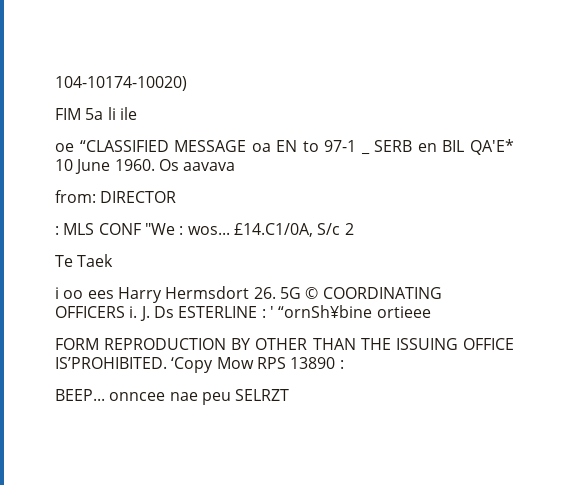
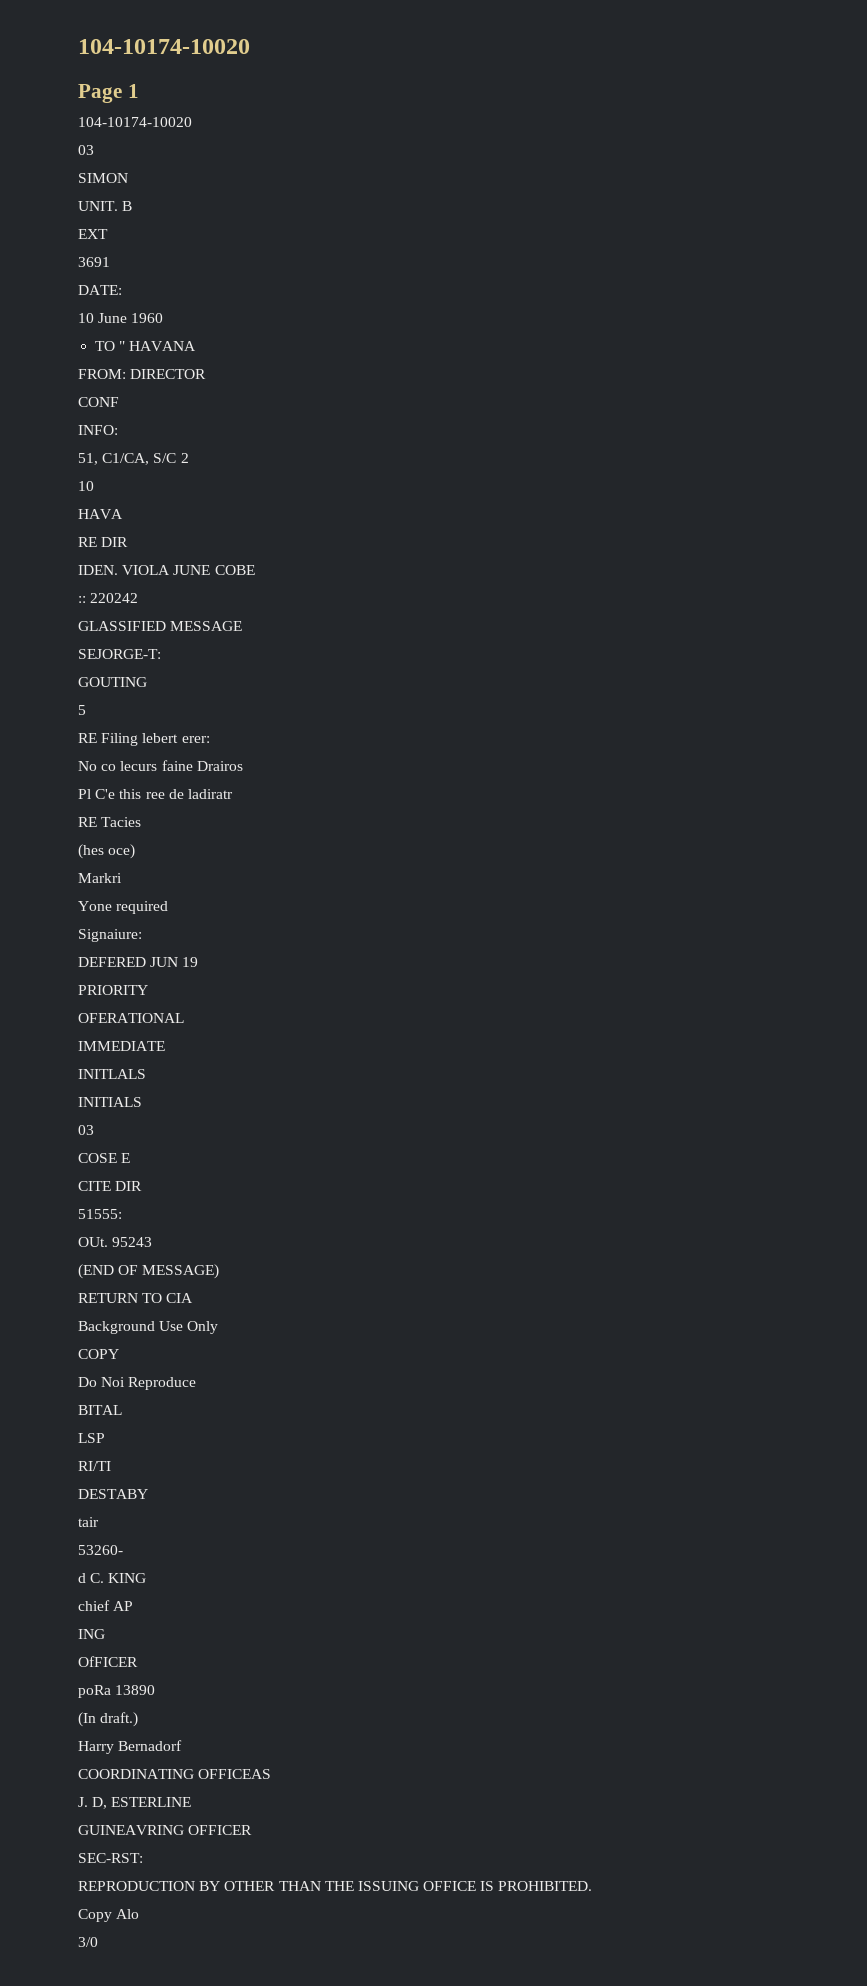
[55,76,187,91] [55,107,137,120] [55,140,357,152] [360,152,370,155] [374,139,515,155] [55,159,236,174] [55,190,96,203] 104-10174-10020) // FIM 5a li ile // oe “CLASSIFIED MESSAGE oa EN to 97-1 _ SERB en BIL QA'E* 10 June 1960. Os aavava // from: -> [78,39,250,54] [78,84,139,103] [78,117,192,127] [78,145,94,155] [78,173,128,183] [78,201,133,211] [78,229,108,239] [78,257,110,267] [78,285,122,295] [78,313,164,323] [95,341,197,351] [78,369,126,379] 104-10174-10020 // Page 1 // 104-10174-10020 // 03 // SIMON // UNIT. B // EXT // 3691 // DATE: // 10 June 1960 // TO " HAVANA // FROM:
[55,223,95,235] : MLS -> (207, 374) none
[144,223,354,237] [55,254,114,267] [55,286,442,303] [55,305,431,321] [55,338,99,350] "We : wos... £14.C1/0A, S/c 2 // Te Taek // i oo ees Harry Hermsdort 26. 5G © COORDINATING OFFICERS i. J. Ds ESTERLINE : ' “ornSh¥bine ortieee // FORM -> [78,425,118,435] [78,453,189,465] [78,481,94,491] [78,509,123,519] [78,537,129,547] [78,565,255,575] [78,593,139,603] [78,621,243,631] [78,649,161,659] [78,677,147,687] [78,705,86,715] [78,733,210,746] [78,760,243,771] [78,789,233,799] [78,817,142,827] [78,844,136,859] [78,873,122,883] [78,901,169,914] [78,929,142,942] [78,957,199,967] [78,985,148,995] [78,1013,184,1023] [78,1041,165,1051] [78,1069,146,1079] [78,1097,142,1107] [78,1125,94,1135] [78,1153,131,1163] [78,1181,143,1191] [78,1209,122,1219] [78,1237,153,1247] [78,1264,220,1279] [78,1293,194,1303] [78,1321,219,1334] [78,1349,119,1359] [78,1377,197,1390] [78,1405,122,1415] [78,1433,105,1443] [78,1461,111,1471] [78,1489,148,1499] [78,1517,99,1527] [78,1545,123,1555] [78,1573,147,1583] [78,1600,134,1611] [78,1629,105,1639] [78,1656,138,1667] [78,1685,156,1698] [78,1712,139,1727] [78,1740,183,1754] [78,1769,272,1779] [78,1797,192,1809] [78,1825,253,1835] [78,1853,143,1863] // INFO: // 51, C1/CA, S/C 2 // 10 // HAVA // RE DIR // IDEN. VIOLA JUNE COBE // :: 220242 // GLASSIFIED MESSAGE // SEJORGE-T: // GOUTING // 5 // RE Filing lebert erer: // No co lecurs faine Drairos // Pl C'e this ree de ladiratr // RE Tacies // (hes oce) // Markri // Yone required // Signaiure: // DEFERED JUN 19 // PRIORITY // OFERATIONAL // IMMEDIATE // INITLALS // INITIALS // 03 // COSE E // CITE DIR // 51555: // OUt. 95243 // (END OF MESSAGE) // RETURN TO CIA // Background Use Only // COPY // Do Noi Reproduce // BITAL // LSP // RI/TI // DESTABY // tair // 53260- // d C. KING // chief AP // ING // OfFICER // poRa 13890 // (In draft.) // Harry Bernadorf // COORDINATING OFFICEAS // J. D, ESTERLINE // GUINEAVRING OFFICER // SEC-RST: //
[55,357,344,373] [55,389,290,405] IS’PROHIBITED. ‘Copy Mow RPS 13890 : // BEEP... onncee nae peu SELRZT -> [480,1881,593,1891] [78,1909,140,1922] [78,1937,98,1947] IS PROHIBITED. // Copy Alo // 3/0

